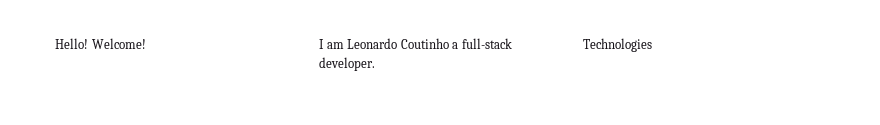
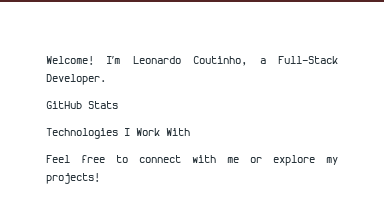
[55,38,88,49] Hello! -> (46, 60) none
[319,38,512,49] [319,57,375,71] [583,38,652,52] // I am Leonardo Coutinho a full-stack developer. // Technologies -> [106,56,338,66] [46,74,106,85] [46,101,118,109] [46,128,190,139] [46,155,338,166] [46,173,100,184] I’m Leonardo Coutinho, a Full-Stack Developer. // GitHub Stats // Technologies I Work With // Feel free to connect with me or explore my projects!

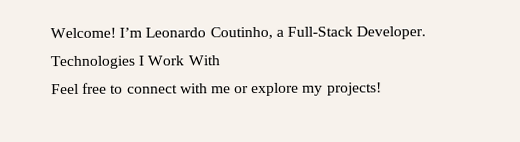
[46,101,118,109] // GitHub Stats -> (427, 33) none

